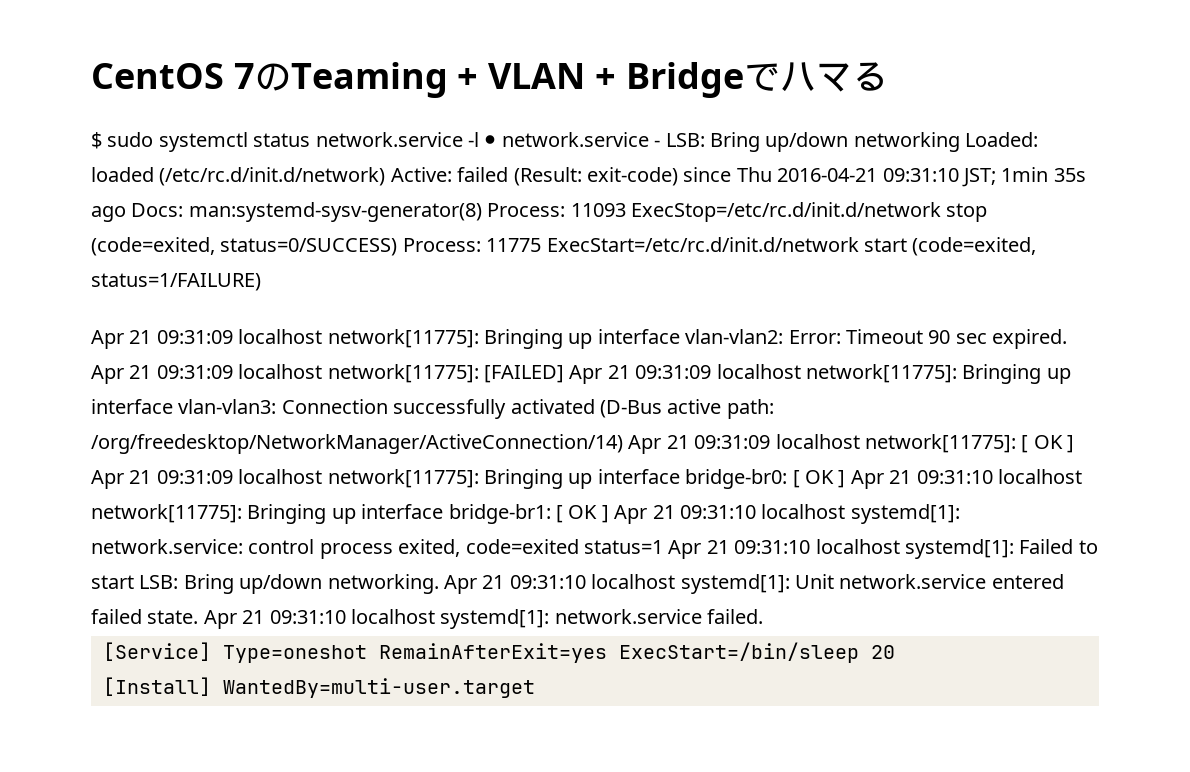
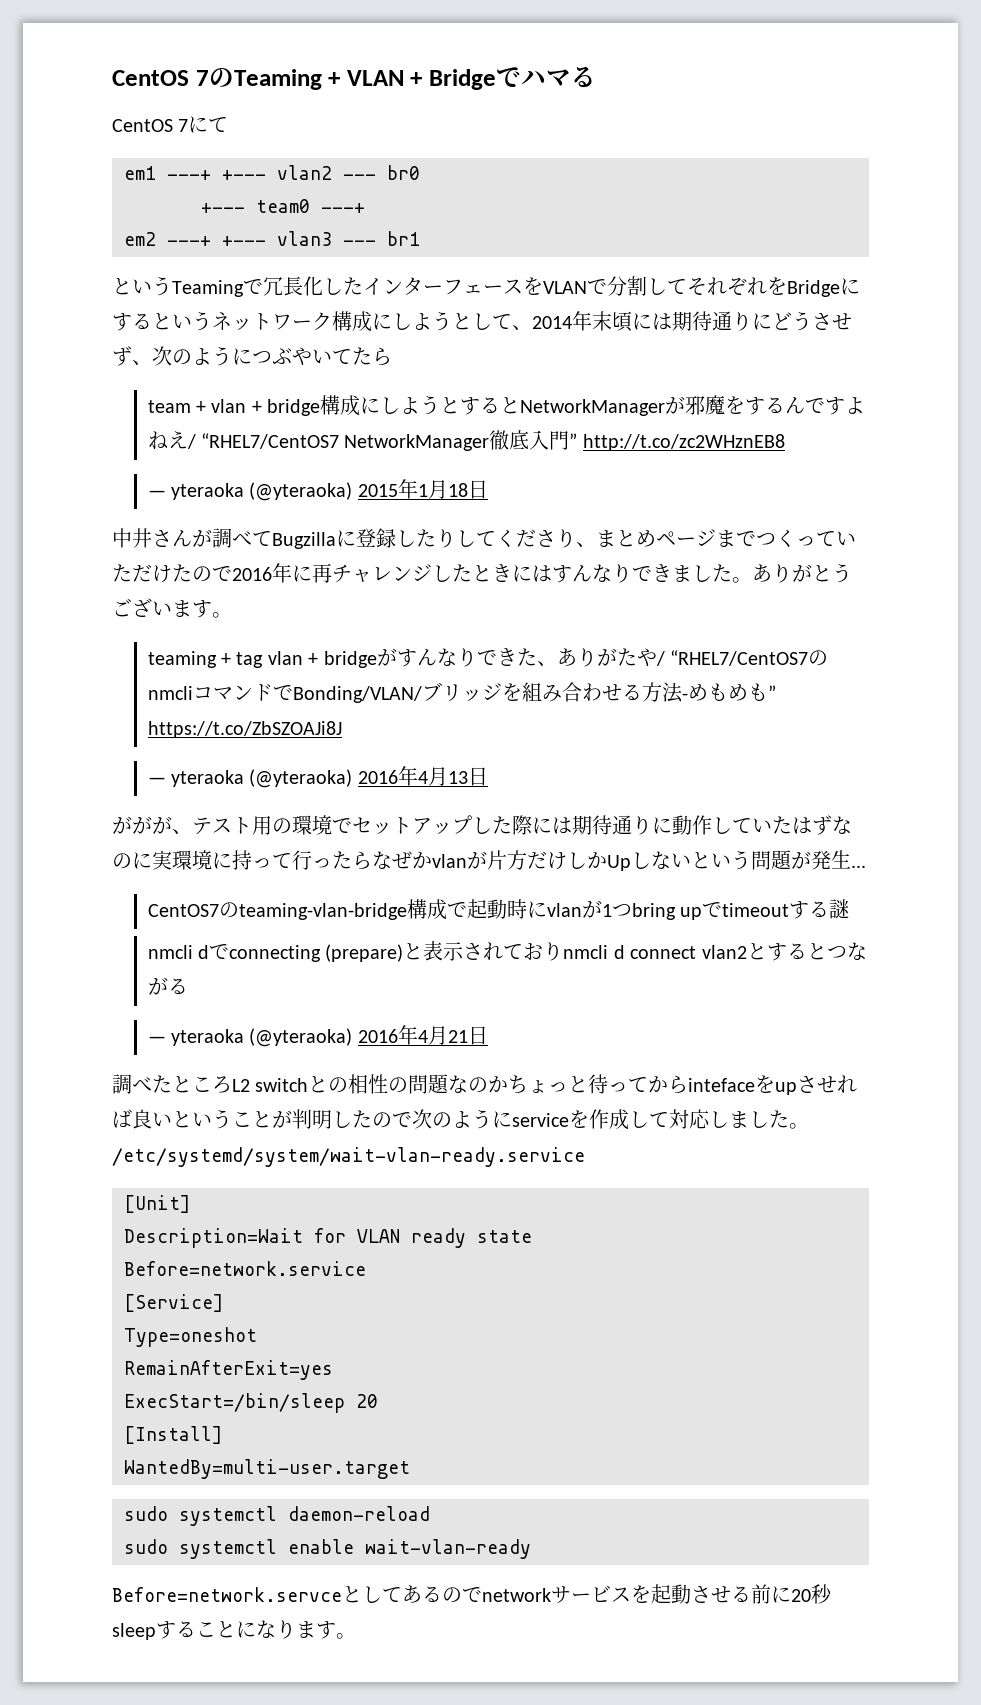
[91,132,1039,152] [91,167,1086,187] [91,202,988,222] [91,237,1037,256] [91,273,261,291] [91,329,1068,349] [91,364,1071,384] [91,399,774,419] [91,434,1075,454] [91,469,1082,489] [91,504,960,524] [91,539,1098,559] [91,574,1064,594] [91,609,764,629] $ sudo systemctl status network.service -l ● network.service - LSB: Bring up/down networking Loaded: loaded (/etc/rc.d/init.d/network) Active: failed (Result: exit-code) since Thu 2016-04-21 09:31:10 JST; 1min 35s ago Docs: man:systemd-sysv-generator(8) Process: 11093 ExecStop=/etc/rc.d/init.d/network stop (code=exited, status=0/SUCCESS) Process: 11775 ExecStart=/etc/rc.d/init.d/network start (code=exited, status=1/FAILURE) // Apr 21 09:31:09 localhost network[11775]: Bringing up interface vlan-vlan2: Error: Timeout 90 sec expired. Apr 21 09:31:09 localhost network[11775]: [FAILED] Apr 21 09:31:09 localhost network[11775]: Bringing up interface vlan-vlan3: Connection successfully activated (D-Bus active path: /org/freedesktop/NetworkManager/ActiveConnection/14) Apr 21 09:31:09 localhost network[11775]: [ OK ] Apr 21 09:31:09 localhost network[11775]: Bringing up interface bridge-br0: [ OK ] Apr 21 09:31:10 localhost network[11775]: Bringing up interface bridge-br1: [ OK ] Apr 21 09:31:10 localhost systemd[1]: network.service: control process exited, code=exited status=1 Apr 21 09:31:10 localhost systemd[1]: Failed to start LSB: Bring up/down networking. Apr 21 09:31:10 localhost systemd[1]: Unit network.service entered failed state. Apr 21 09:31:10 localhost systemd[1]: network.service failed. -> [112,116,229,133] [124,165,420,180] [201,199,365,213] [124,231,420,246] [112,276,860,297] [112,311,852,332] [112,346,392,366] [147,395,866,416] [147,430,785,451] [147,479,488,501] [112,528,856,549] [112,563,852,583] [112,598,232,618] [147,648,829,668] [147,682,776,703] [147,721,342,738] [147,766,488,788] [112,815,852,835] [112,850,866,871] [147,899,851,920] [147,941,867,962] [147,977,188,995] [147,1025,488,1047] [112,1074,858,1095] [112,1109,809,1130] [112,1147,585,1167] [124,1195,190,1213] [124,1228,532,1248] [124,1261,366,1276] CentOS 7にて // em1 ---+ +--- vlan2 --- br0 // +--- team0 ---+ // em2 ---+ +--- vlan3 --- br1 // というTeamingで冗長化したインターフェースをVLANで分割してそれぞれをBridgeにするというネットワーク構成にしようとして、2014年末頃には期待通りにどうさせず、次のようにつぶやいてたら // team + vlan + bridge構成にしようとするとNetworkManagerが邪魔をするんですよねえ/ “RHEL7/CentOS7 NetworkManager徹底入門” http://t.co/zc2WHznEB8 // — yteraoka (@yteraoka) 2015年1月18日 // 中井さんが調べてBugzillaに登録したりしてくださり、まとめページまでつくっていただけたので2016年に再チャレンジしたときにはすんなりできました。ありがとうございます。 // teaming + tag vlan + bridgeがすんなりできた、ありがたや/ “RHEL7/CentOS7のnmcliコマンドでBonding/VLAN/ブリッジを組み合わせる方法-めもめも” https://t.co/ZbSZOAJi8J // — yteraoka (@yteraoka) 2016年4月13日 // ががが、テスト用の環境でセットアップした際には期待通りに動作していたはずなのに実環境に持って行ったらなぜかvlanが片方だけしかUpしないという問題が発生... // CentOS7のteaming-vlan-bridge構成で起動時にvlanが1つbring upでtimeoutする謎 // nmcli dでconnecting (prepare)と表示されておりnmcli d connect vlan2とするとつながる // — yteraoka (@yteraoka) 2016年4月21日 // 調べたところL2 switchとの相性の問題なのかちょっと待ってからintefaceをupさせれば良いということが判明したので次のようにserviceを作成して対応しました。/etc/systemd/system/wait-vlan-ready.service // [Unit] // Description=Wait for VLAN ready state // Before=network.service
(211, 651) none -> (223, 1303) //
(367, 654) none -> (257, 1337) //
(607, 653) none -> (333, 1370) //
(211, 686) none -> (222, 1435) //
(535, 688) none -> [124,1506,430,1526] [124,1539,531,1559] [112,1584,832,1604] [112,1620,356,1640] // sudo systemctl daemon-reload // sudo systemctl enable wait-vlan-ready // Before=network.servceとしてあるのでnetworkサービスを起動させる前に20秒sleepすることになります。

